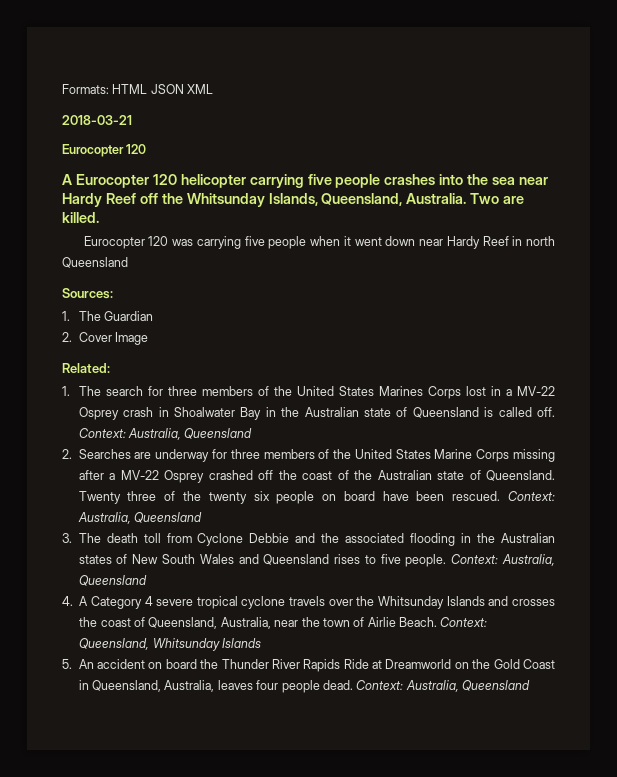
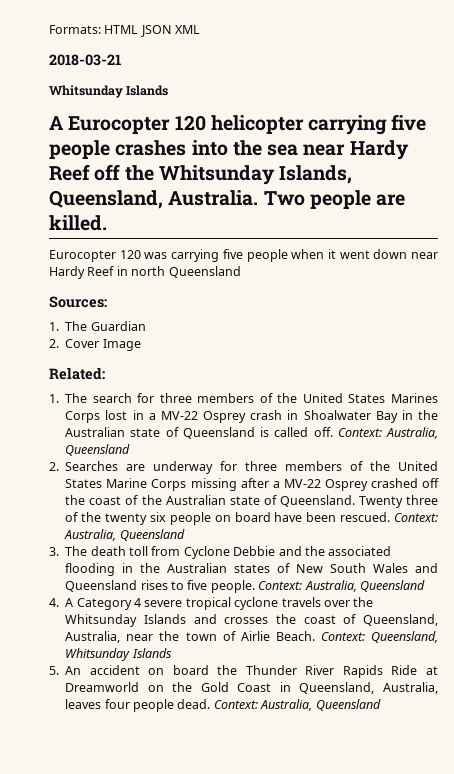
[62,144,147,157] Eurocopter 120 -> [49,85,169,98] Whitsunday Islands
(500, 198) none -> [309,190,371,209] people

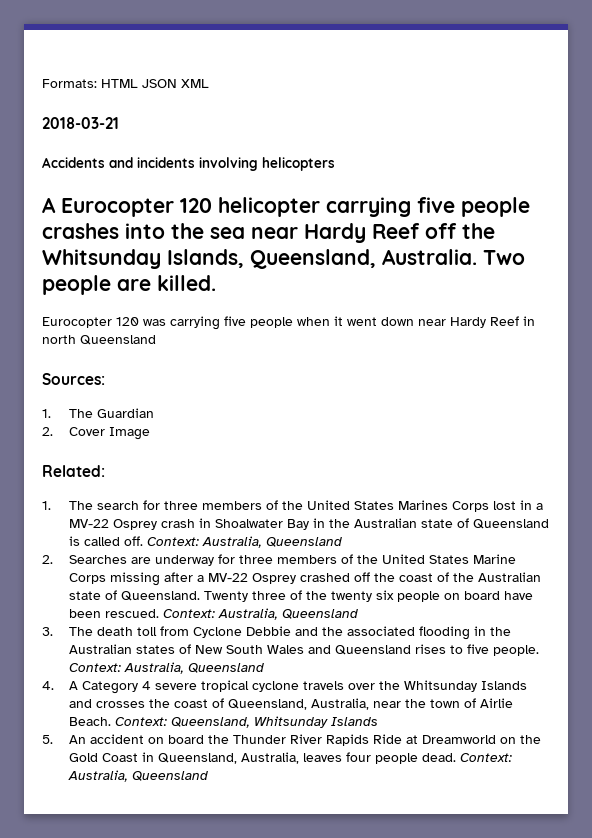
[49,85,169,98] Whitsunday Islands -> [42,157,335,171] Accidents and incidents involving helicopters

